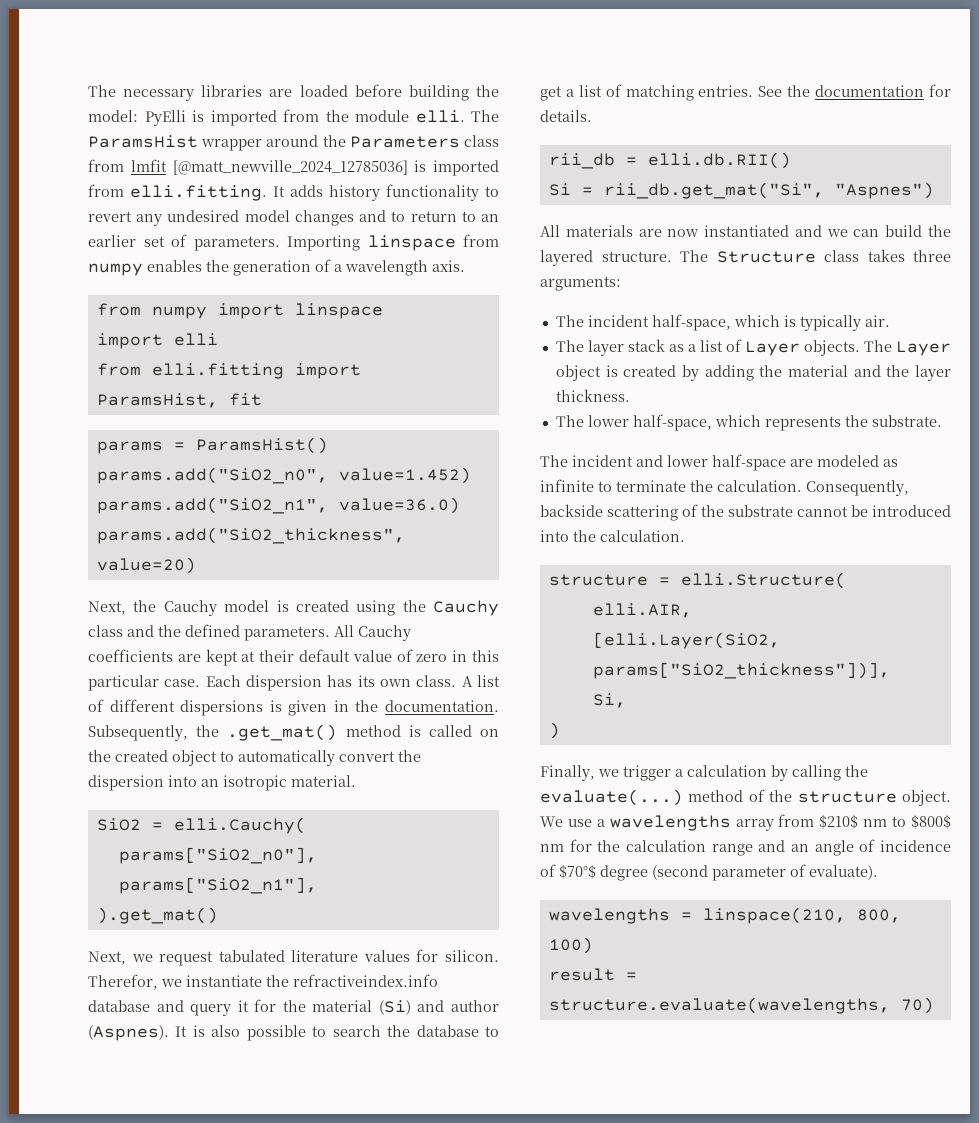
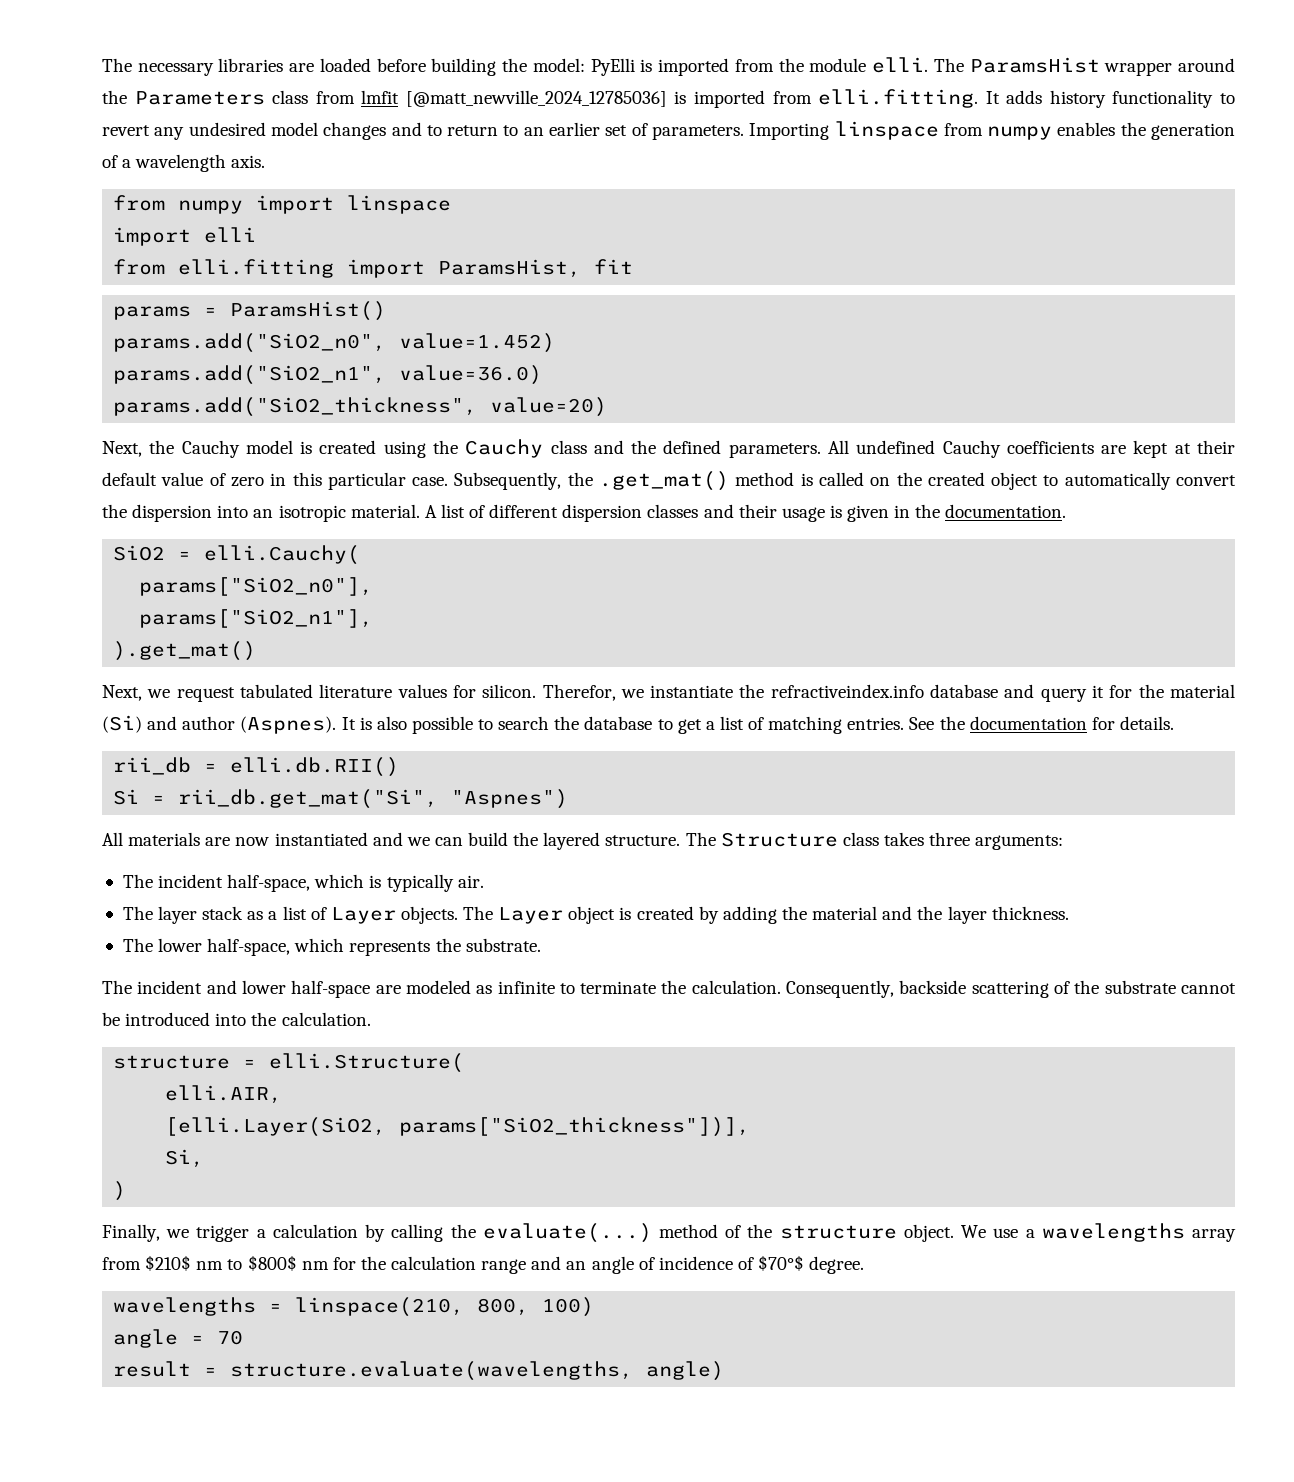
(354, 631) none -> [856,440,936,454] undefined
[205,675,500,691] [88,699,499,716] Each dispersion has its own class. A list of different dispersions is given in the documentation. -> (449, 481) none
(356, 781) none -> [424,504,1067,522] A list of different dispersion classes and their usage is given in the documentation.
[600,864,878,881] degree (second parameter of evaluate). -> [809,1256,865,1274] degree.
(593, 945) none -> [113,1329,244,1348] // angle = 70
[900,997,934,1014] 70) -> [646,1361,725,1381] angle)

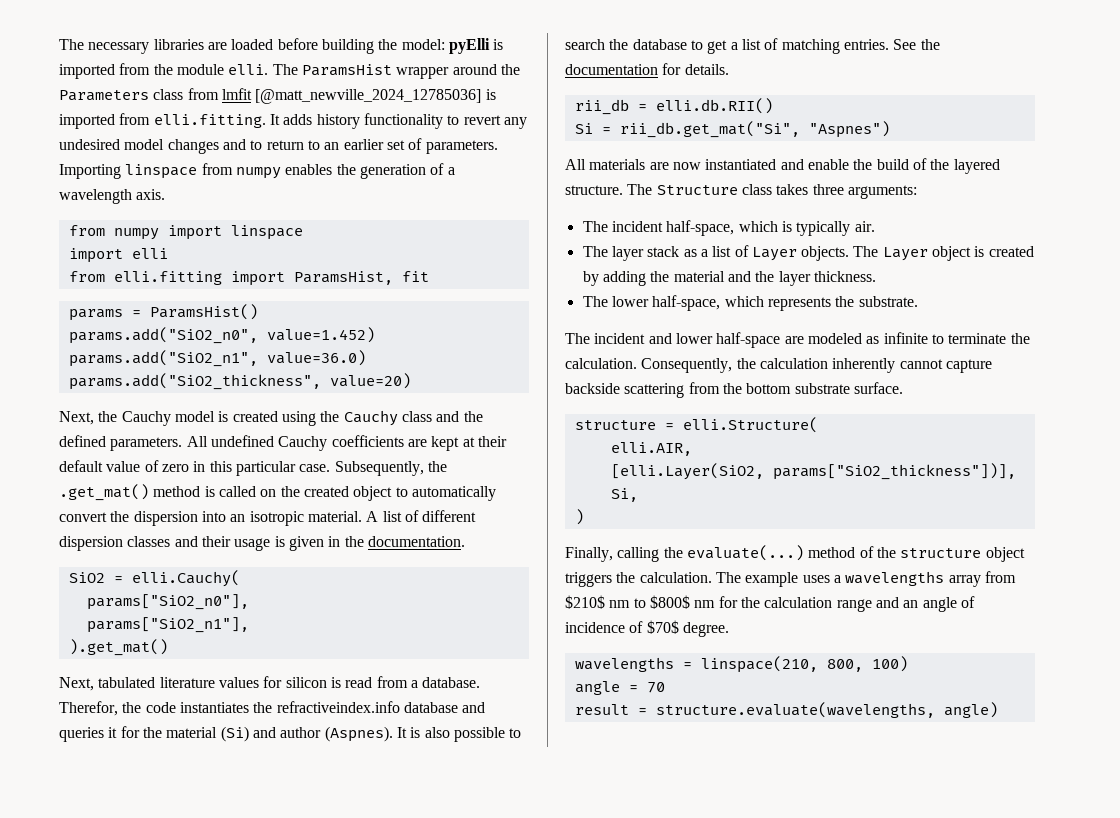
[590,58,635,76] PyElli -> [448,38,490,54] pyElli
[147,687,235,702] we request -> (94, 684) none
[482,684,734,701] silicon. Therefor, we instantiate -> [285,676,481,688] [59,701,249,716] silicon is read from a database. Therefor, the code instantiates
[1040,688,1087,702] query -> [59,727,104,742] queries
[406,832,509,846] we can build -> [807,158,927,170] enable the build of
[899,980,1236,998] [102,1012,371,1026] backside scattering of the substrate cannot be introduced into the calculation. -> [736,358,992,373] [565,382,903,398] the calculation inherently cannot capture backside scattering from the bottom substrate surface.
[166,1224,386,1242] we trigger a calculation by -> (613, 554) none
[903,1224,1019,1242] object. We use -> [985,547,1025,562] [565,572,830,587] object triggers the calculation. The example uses
[758,1255,805,1271] $70°$ -> [646,620,679,634] $70$

